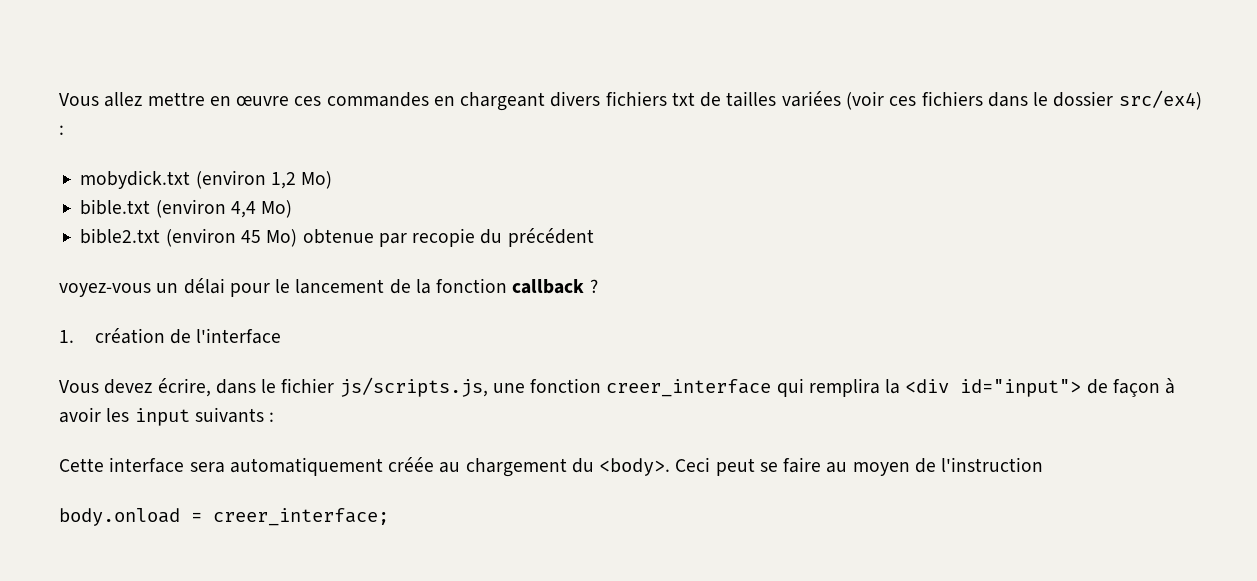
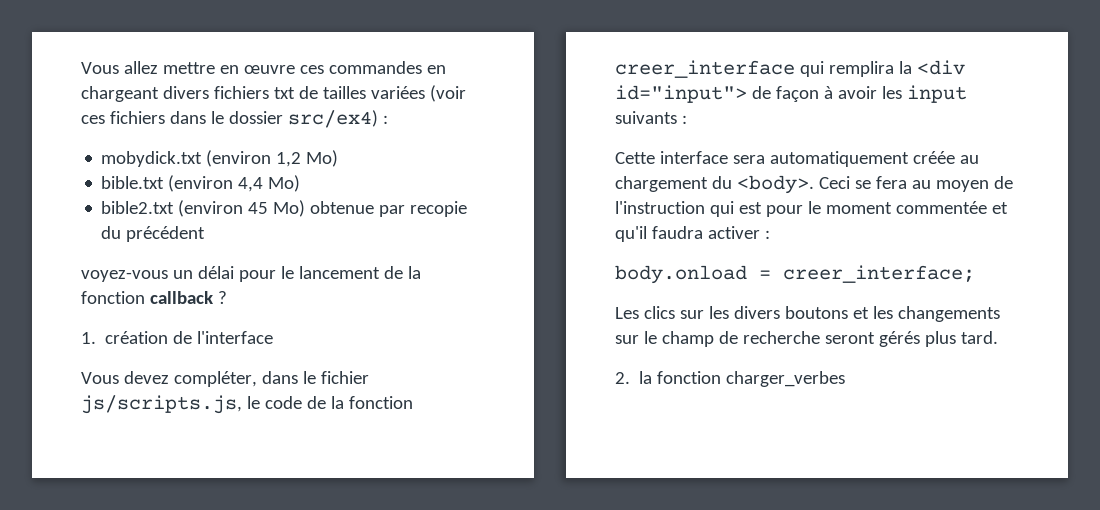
[157,378,211,397] écrire, -> [173,371,257,387] compléter,
[492,383,525,393] une -> [246,396,344,409] le code de la
[715,457,822,476] peut se faire -> [854,176,907,189] se fera
[59,508,389,526] // body.onload = creer_interface; -> [709,201,1008,217] [615,226,770,242] [615,265,975,284] [615,306,1000,322] [615,331,998,347] [615,371,846,387] qui est pour le moment commentée et qu'il faudra activer : // body.onload = creer_interface; // Les clics sur les divers boutons et les changements sur le champ de recherche seront gérés plus tard. // 2. la fonction charger_verbes

